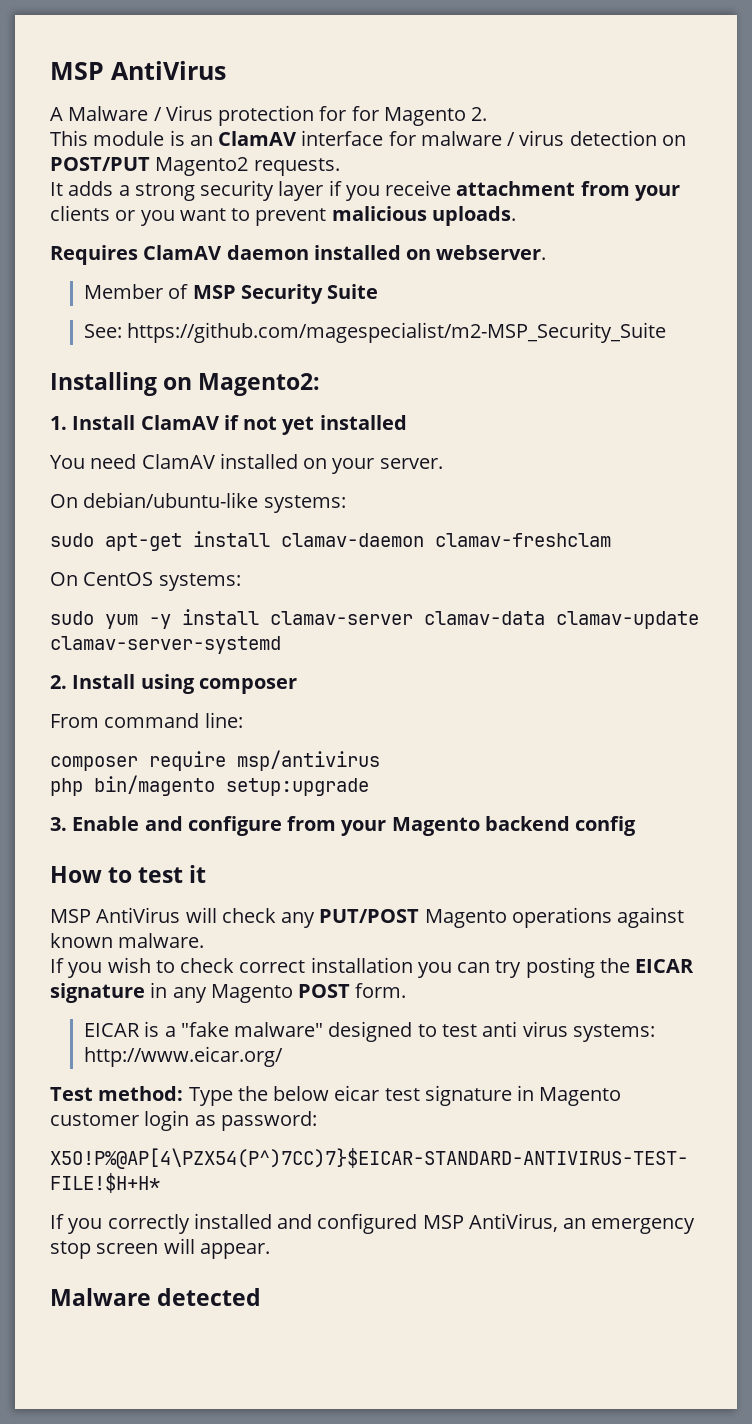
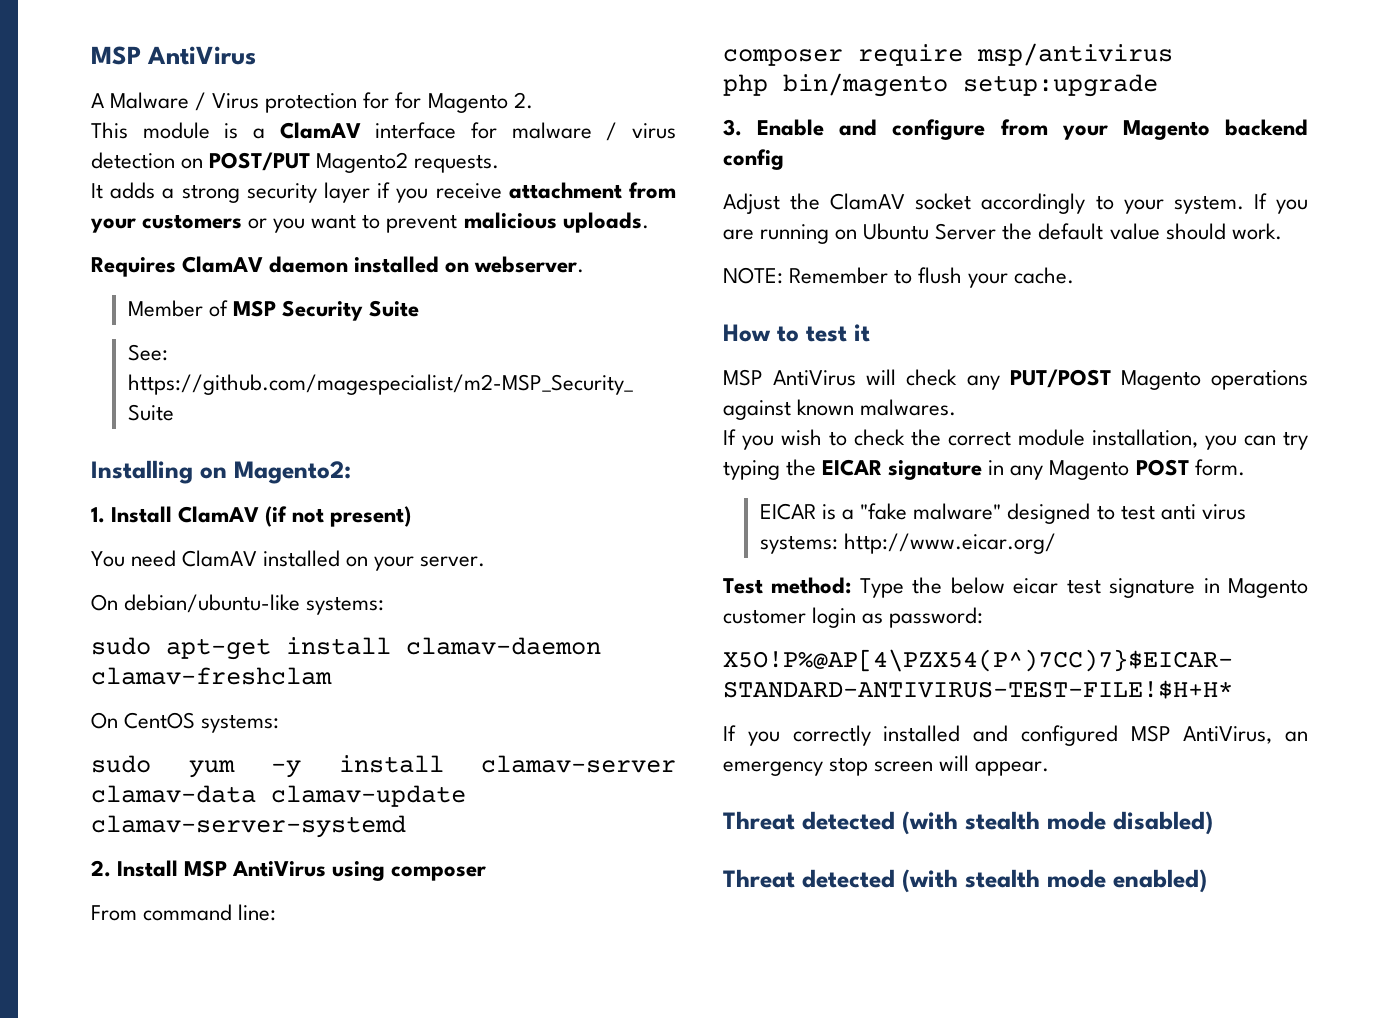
[189,135,213,146] an -> [252,128,265,139] a
[50,205,110,221] clients -> [142,214,243,229] customers
[223,415,407,435] if not yet installed -> [265,506,412,527] (if not present)
(136, 681) none -> [184,860,327,877] MSP AntiVirus
(637, 826) none -> [723,193,1308,214] [723,223,1282,244] [723,267,1075,288] // Adjust the ClamAV socket accordingly to your system. If you are running on Ubuntu Server the default value should work. // NOTE: Remember to flush your cache.
[118,933,205,948] malware. -> [860,399,957,416] malwares.
[239,957,413,973] correct installation -> [911,429,1198,448] the correct module installation,
[525,957,595,978] posting -> [723,460,780,480] typing
[50,1288,262,1306] Malware detected -> [723,811,1213,835] [723,869,1207,893] Threat detected (with stealth mode disabled) // Threat detected (with stealth mode enabled)

